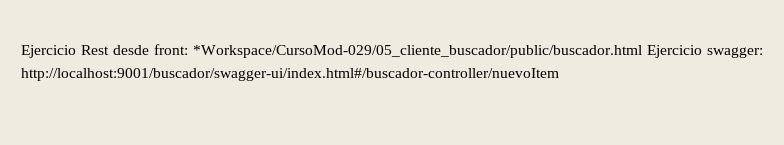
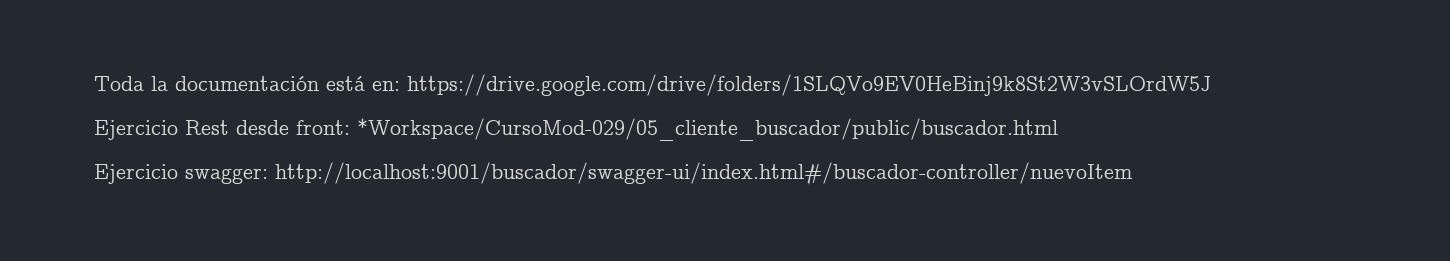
(21, 51) none -> [94,74,1211,96] Toda la documentación está en: https://drive.google.com/drive/folders/1SLQVo9EV0HeBinj9k8St2W3vSLOrdW5J //
(642, 51) none -> (1058, 129) //

